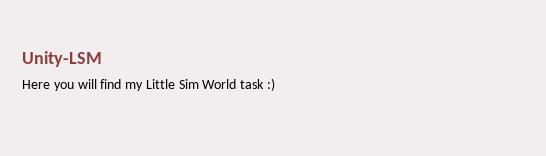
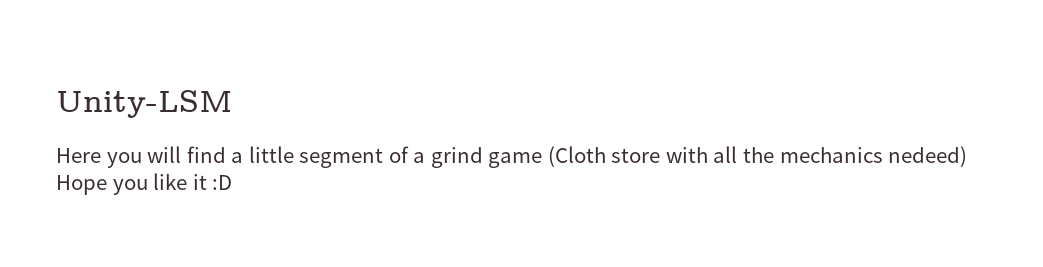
[125,78,276,91] my Little Sim World task :) -> [231,146,968,168] [56,173,233,195] a little segment of a grind game (Cloth store with all the mechanics nedeed) Hope you like it :D

